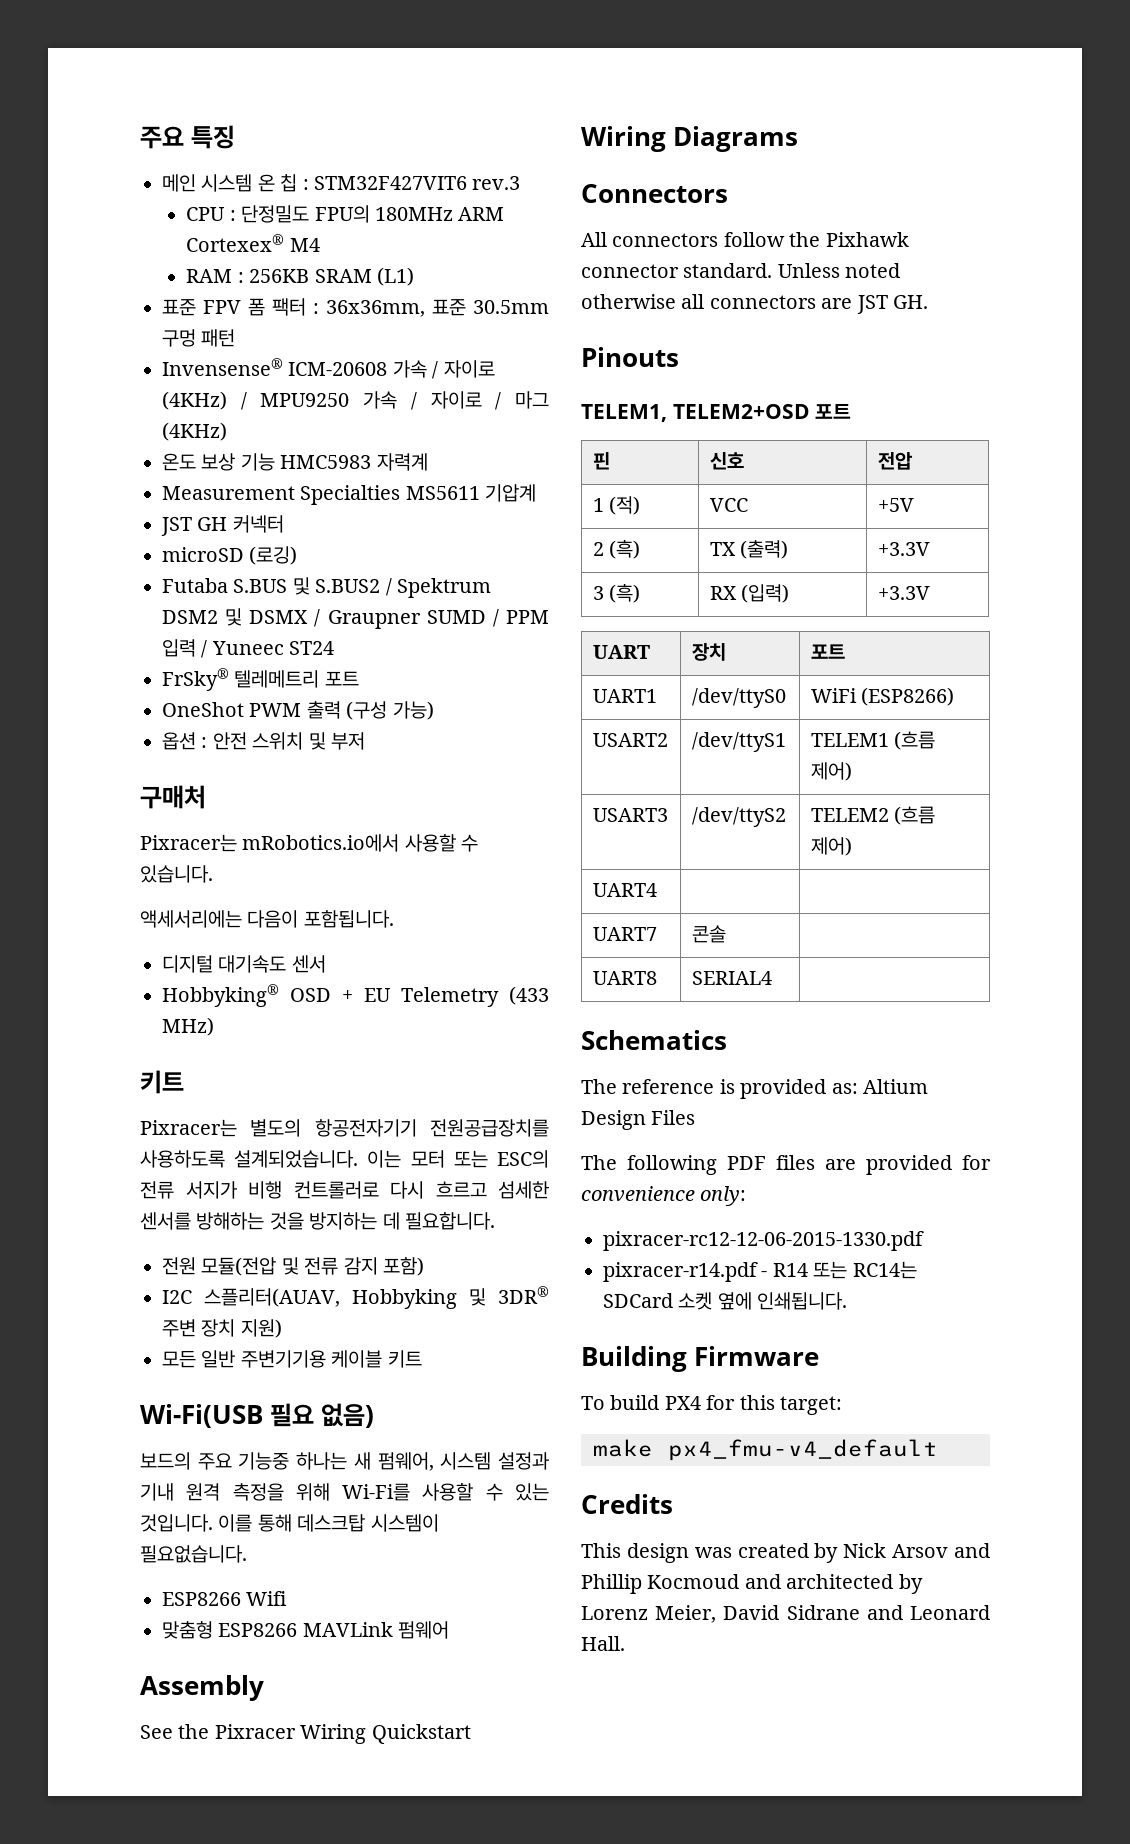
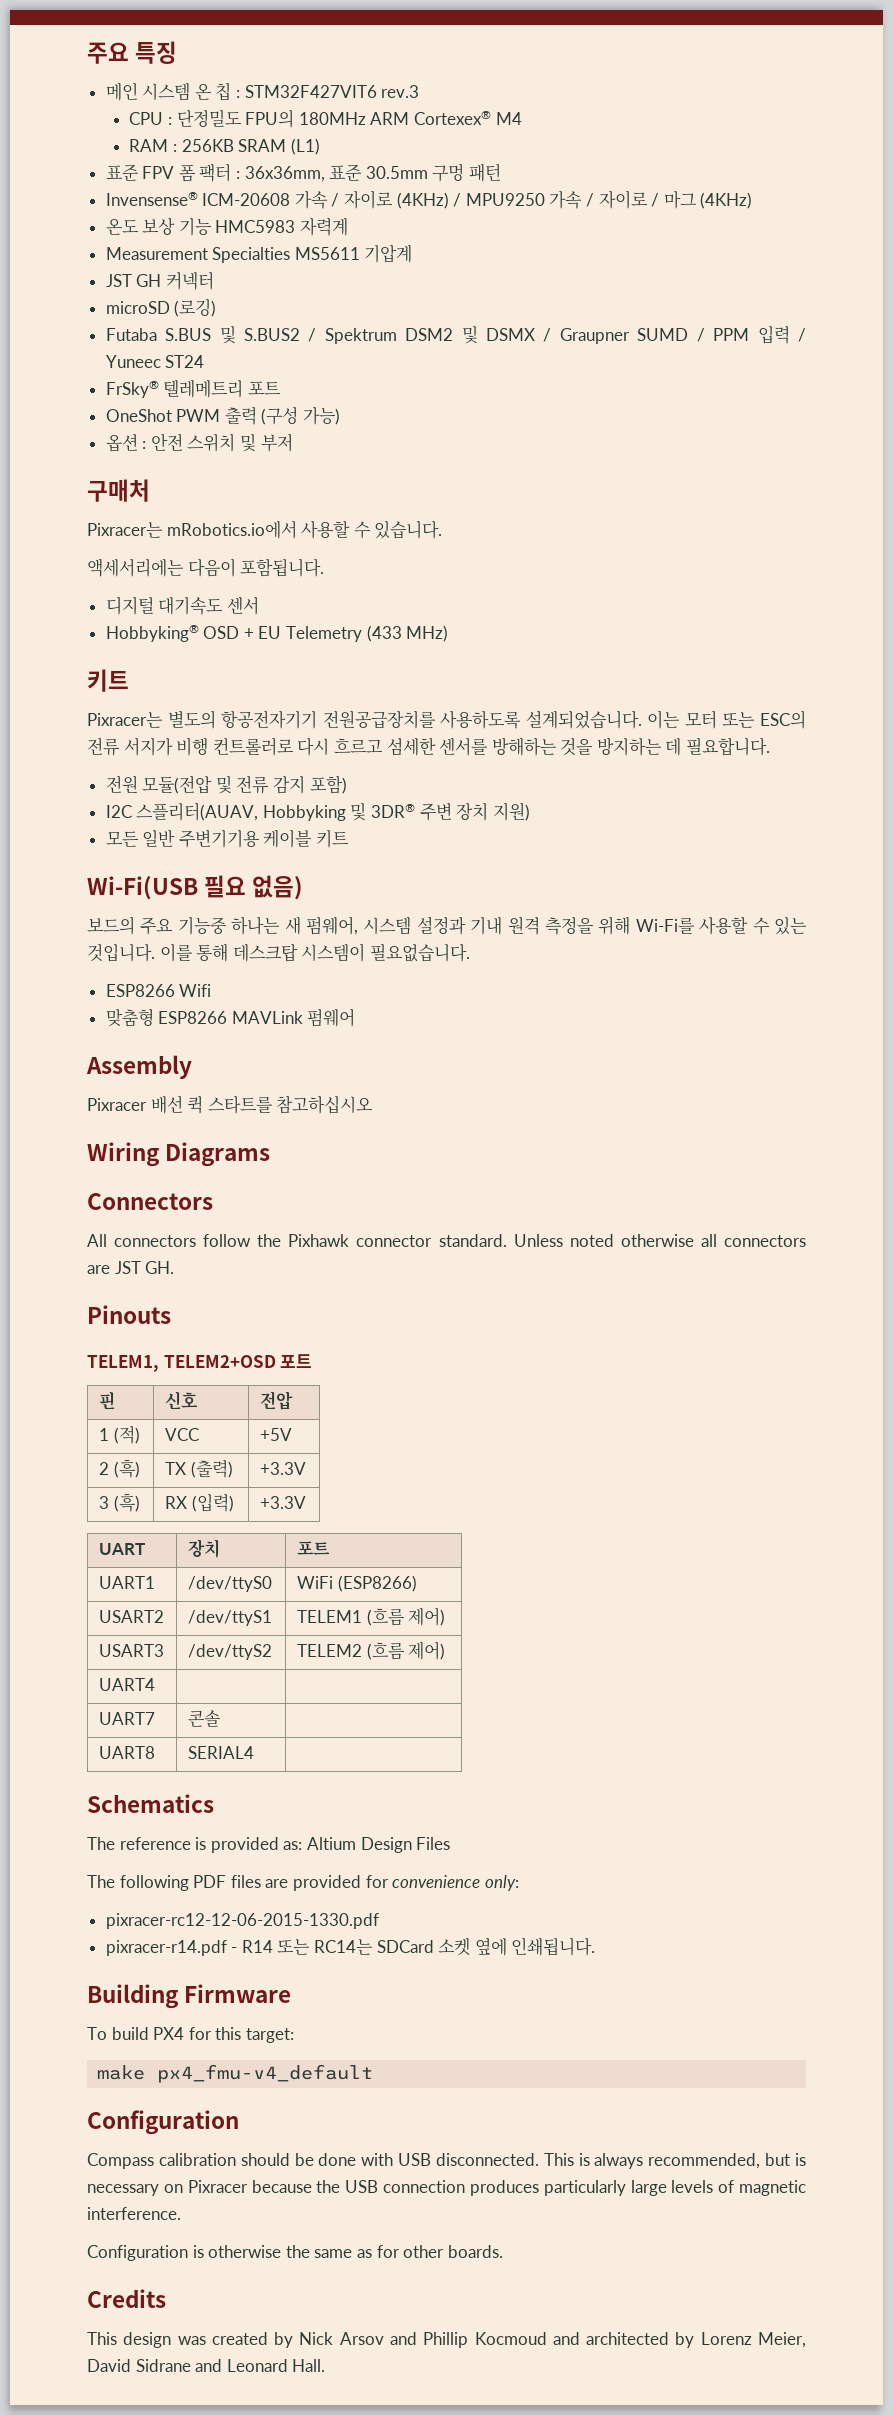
[140,1724,471,1744] See the Pixracer Wiring Quickstart -> [87,1095,374,1114] Pixracer 배선 퀵 스타트를 참고하십시오
(938, 1450) none -> [87,2110,239,2135] [87,2153,806,2169] [87,2180,807,2196] [87,2207,181,2220] [87,2245,503,2261] // Configuration // Compass calibration should be done with USB disconnected. This is always recommended, but is necessary on Pixracer because the USB connection produces particularly large levels of magnetic interference. // Configuration is otherwise the same as for other boards.

